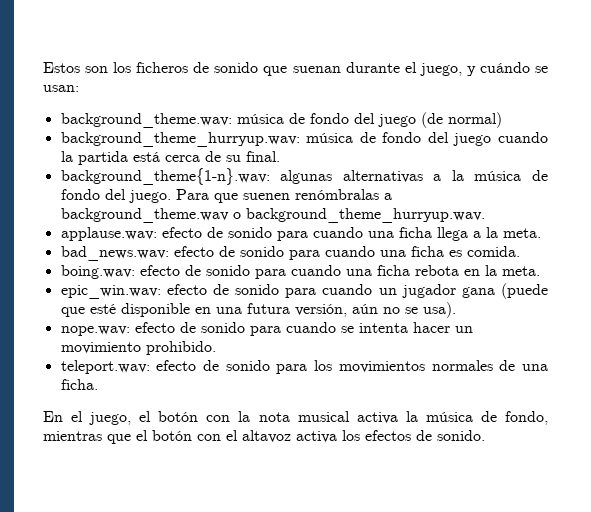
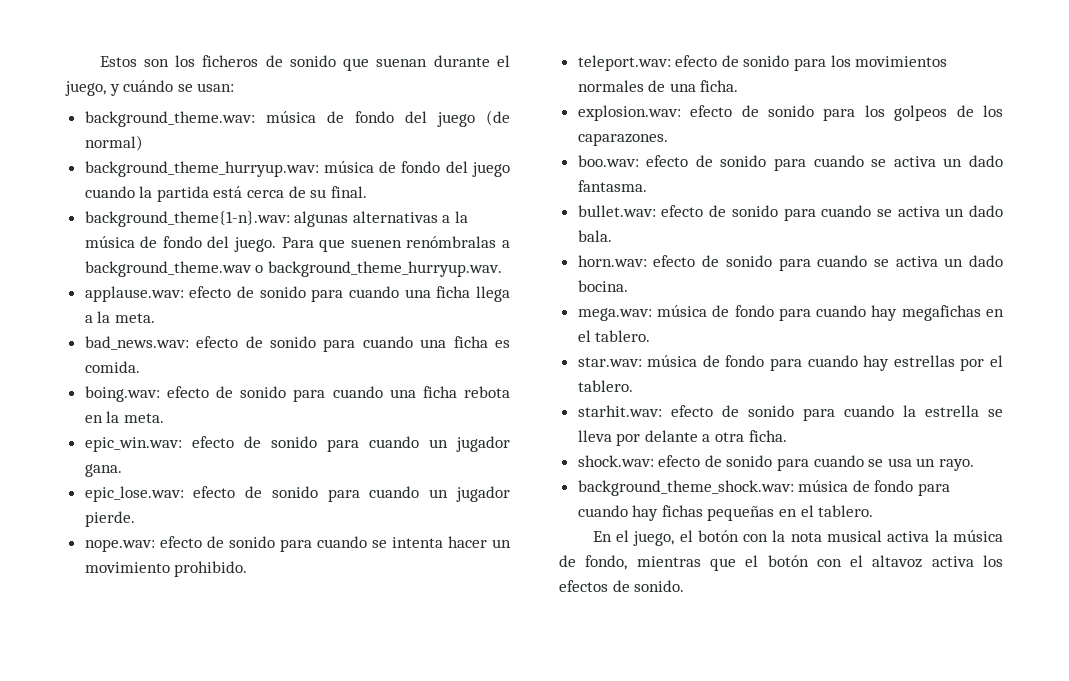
[461,283,548,299] [60,302,456,318] gana (puede que esté disponible en una futura versión, aún no se usa). -> [84,464,122,477] [84,486,511,502] [84,511,135,527] gana. // epic_lose.wav: efecto de sonido para cuando un jugador pierde.
(98, 384) none -> [577,105,1004,121] [577,133,668,146] [577,155,1004,171] [577,180,647,192] [577,205,1003,221] [577,230,612,242] [577,255,1003,271] [577,280,628,292] [577,305,1004,321] [577,330,651,342] [577,355,1004,371] [577,380,633,392] [577,405,1004,421] [577,430,787,446] [577,455,975,471] [577,480,951,496] [577,505,874,521] // explosion.wav: efecto de sonido para los golpeos de los caparazones. // boo.wav: efecto de sonido para cuando se activa un dado fantasma. // bullet.wav: efecto de sonido para cuando se activa un dado bala. // horn.wav: efecto de sonido para cuando se activa un dado bocina. // mega.wav: música de fondo para cuando hay megafichas en el tablero. // star.wav: música de fondo para cuando hay estrellas por el tablero. // starhit.wav: efecto de sonido para cuando la estrella se lleva por delante a otra ficha. // shock.wav: efecto de sonido para cuando se usa un rayo. // background_theme_shock.wav: música de fondo para cuando hay fichas pequeñas en el tablero.

